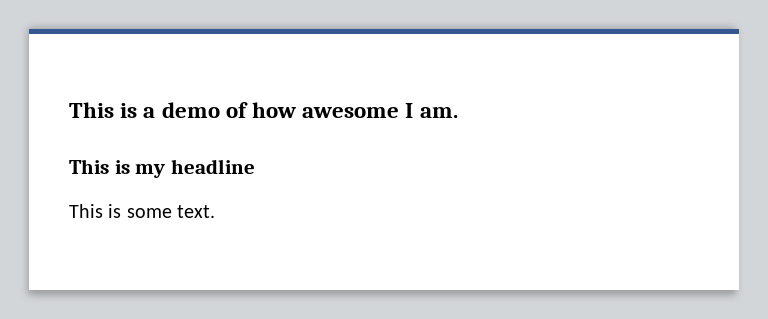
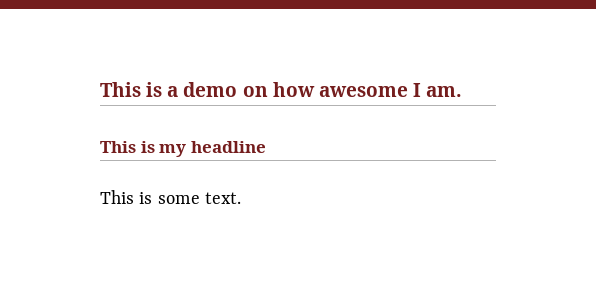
[225,102,248,118] of -> [242,86,268,97] on

